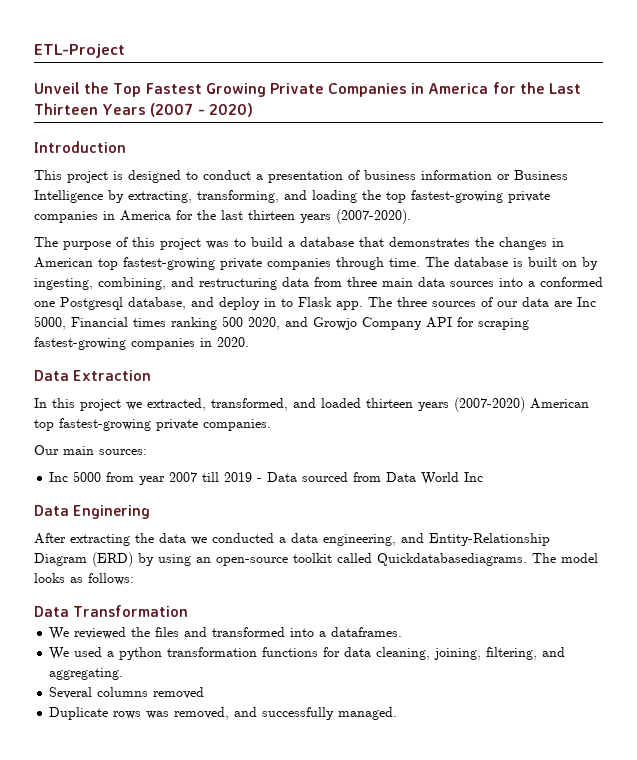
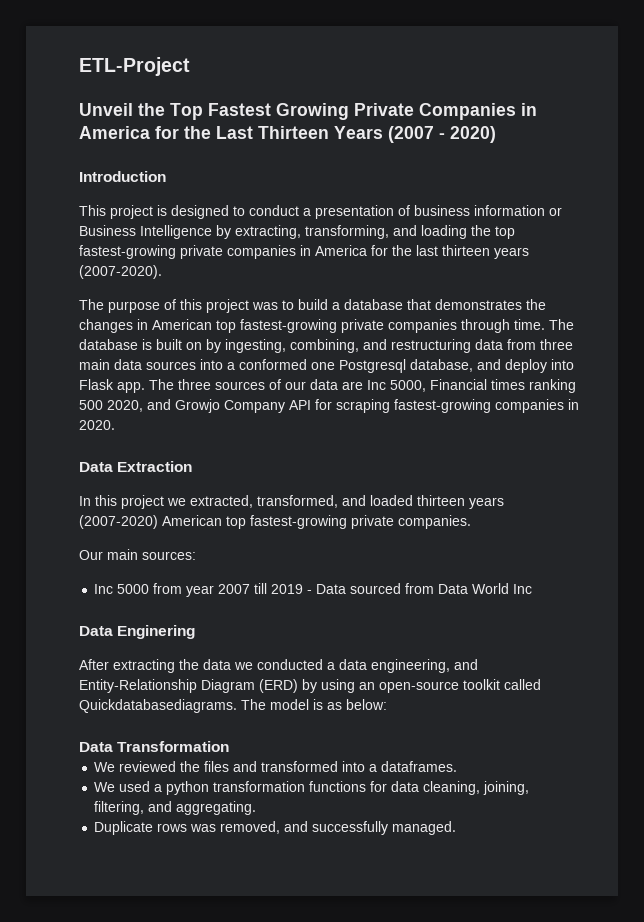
[264,298,293,307] in to -> [551,359,574,370] into
[34,573,134,585] looks as follows: -> [313,699,387,710] is as below:
[49,687,205,699] // Several columns removed -> (257, 808) none

